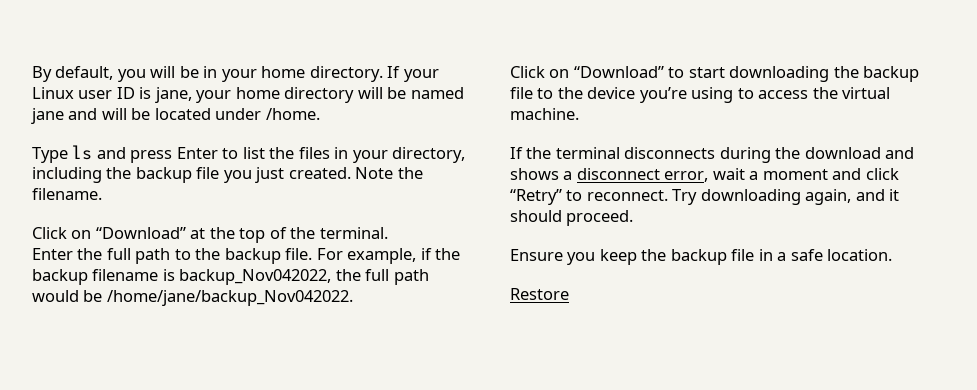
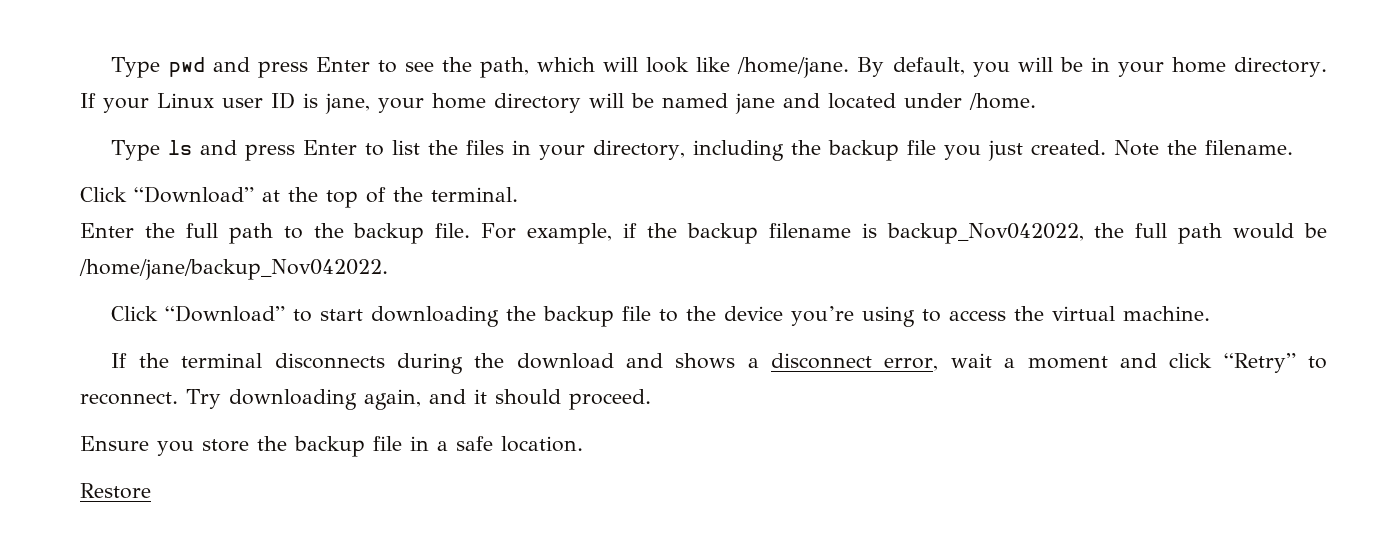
(32, 74) none -> [111,57,850,78] Type pwd and press Enter to see the path, which will look like /home/jane.
[101,108,151,120] will be -> (820, 100) none
[71,230,92,239] on -> (127, 194) none
[549,69,570,78] on -> (159, 313) none
[599,249,637,265] keep -> [202,439,249,452] store

